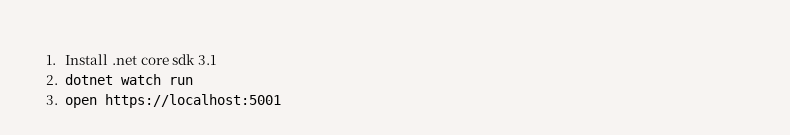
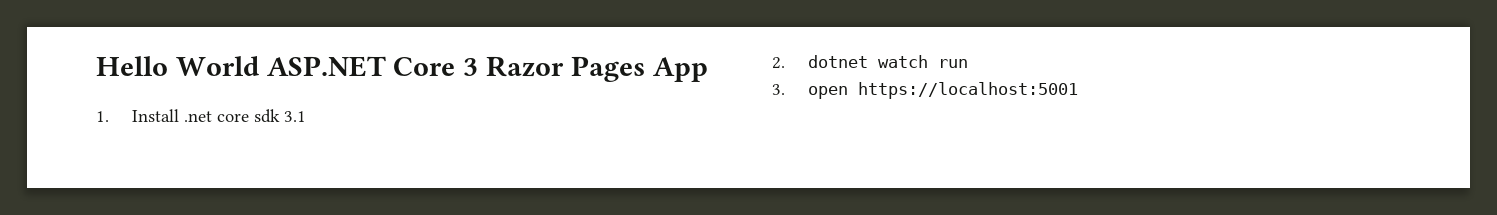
(46, 60) none -> [96,56,708,82] Hello World ASP.NET Core 3 Razor Pages App //

